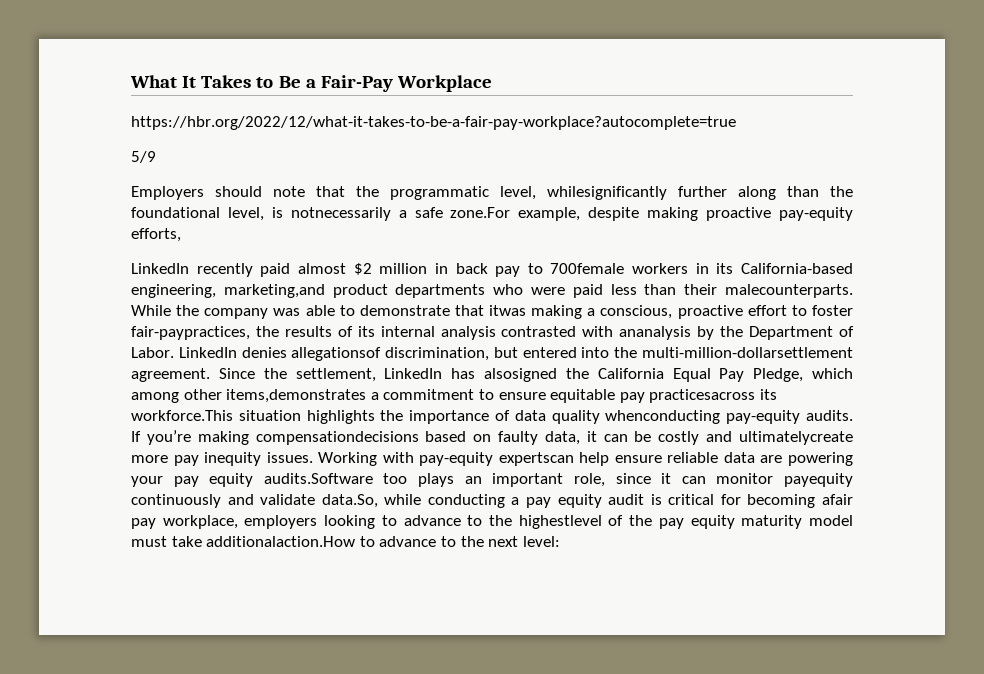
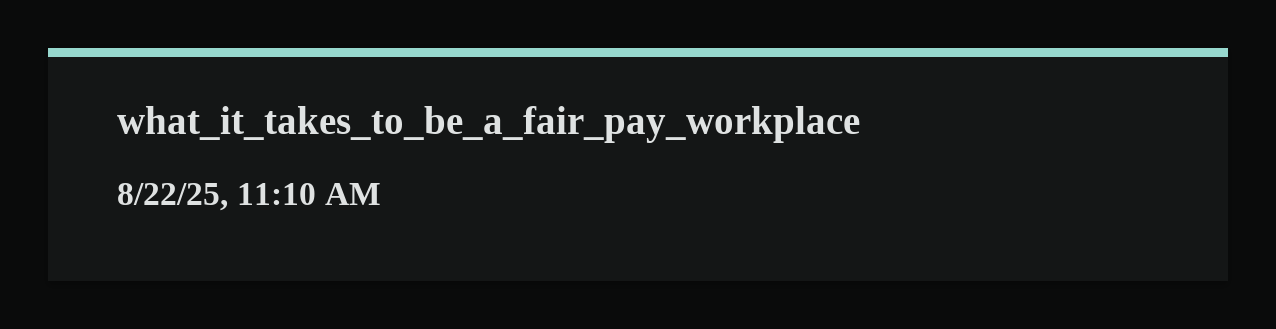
[130,75,492,92] [131,116,736,130] [131,151,156,163] [131,186,853,200] [131,207,854,221] [131,228,181,242] [131,263,853,277] [131,284,853,298] [131,305,853,319] [131,326,854,340] [131,347,853,361] [131,368,853,382] [131,389,777,403] [131,410,853,424] [131,430,853,445] [131,452,853,466] [131,473,853,487] [131,494,853,508] [131,515,853,529] [131,536,560,547] What It Takes to Be a Fair-Pay Workplace // https://hbr.org/2022/12/what-it-takes-to-be-a-fair-pay-workplace?autocomplete=true // 5/9 // Employers should note that the programmatic level, whilesignificantly further along than the foundational level, is notnecessarily a safe zone.For example, despite making proactive pay-equity efforts, // LinkedIn recently paid almost $2 million in back pay to 700female workers in its California-based engineering, marketing,and product departments who were paid less than their malecounterparts. While the company was able to demonstrate that itwas making a conscious, proactive effort to foster fair-paypractices, the results of its internal analysis contrasted with ananalysis by the Department of Labor. LinkedIn denies allegationsof discrimination, but entered into the multi-million-dollarsettlement agreement. Since the settlement, LinkedIn has alsosigned the California Equal Pay Pledge, which among other items,demonstrates a commitment to ensure equitable pay practicesacross its workforce.This situation highlights the importance of data quality whenconducting pay-equity audits. If you’re making compensationdecisions based on faulty data, it can be costly and ultimatelycreate more pay inequity issues. Working with pay-equity expertscan help ensure reliable data are powering your pay equity audits.Software too plays an important role, since it can monitor payequity continuously and validate data.So, while conducting a pay equity audit is critical for becoming afair pay workplace, employers looking to advance to the highestlevel of the pay equity maturity model must take additionalaction.How to advance to the next level: -> [117,106,860,143] [117,183,382,211] what_it_takes_to_be_a_fair_pay_workplace // 8/22/25, 11:10 AM

